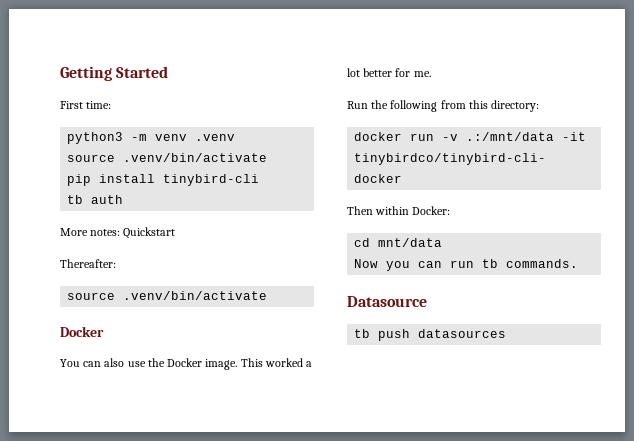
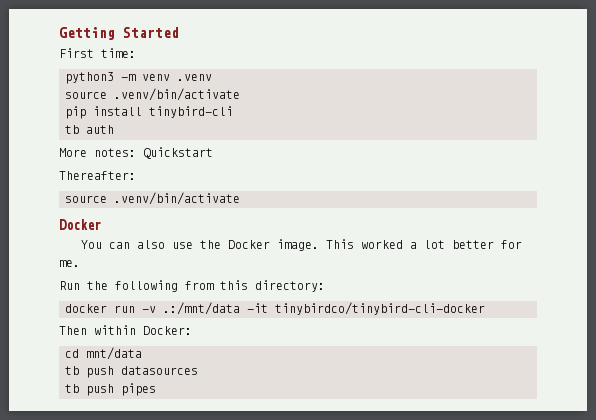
[354,259,579,271] [347,296,427,307] [354,329,507,341] Now you can run tb commands. // Datasource // tb push datasources -> [65,366,198,378] [65,383,156,396] tb push datasources // tb push pipes

